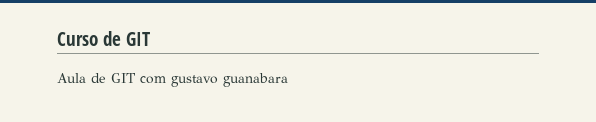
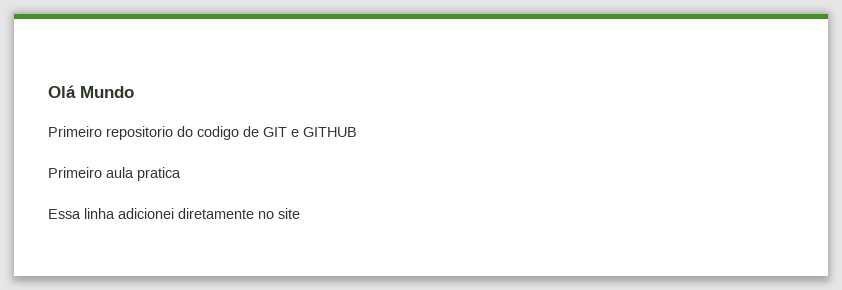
[57,31,151,46] [57,73,288,87] Curso de GIT // Aula de GIT com gustavo guanabara -> [48,85,134,98] [48,126,357,140] [48,167,181,181] [48,208,300,219] Olá Mundo // Primeiro repositorio do codigo de GIT e GITHUB // Primeiro aula pratica // Essa linha adicionei diretamente no site

